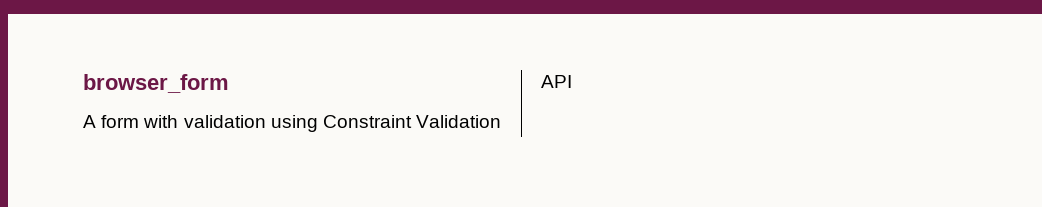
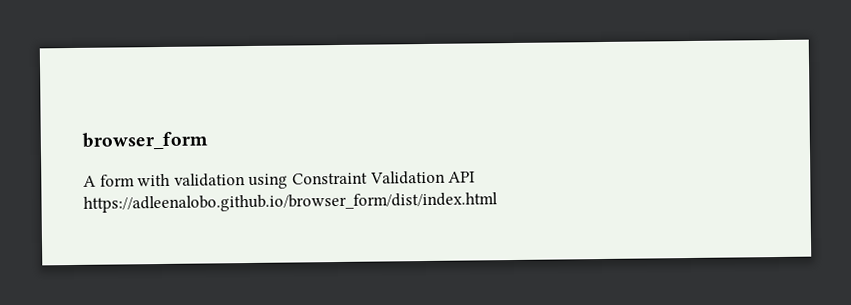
(572, 81) none -> [83,192,498,213] https://adleenalobo.github.io/browser_form/dist/index.html

